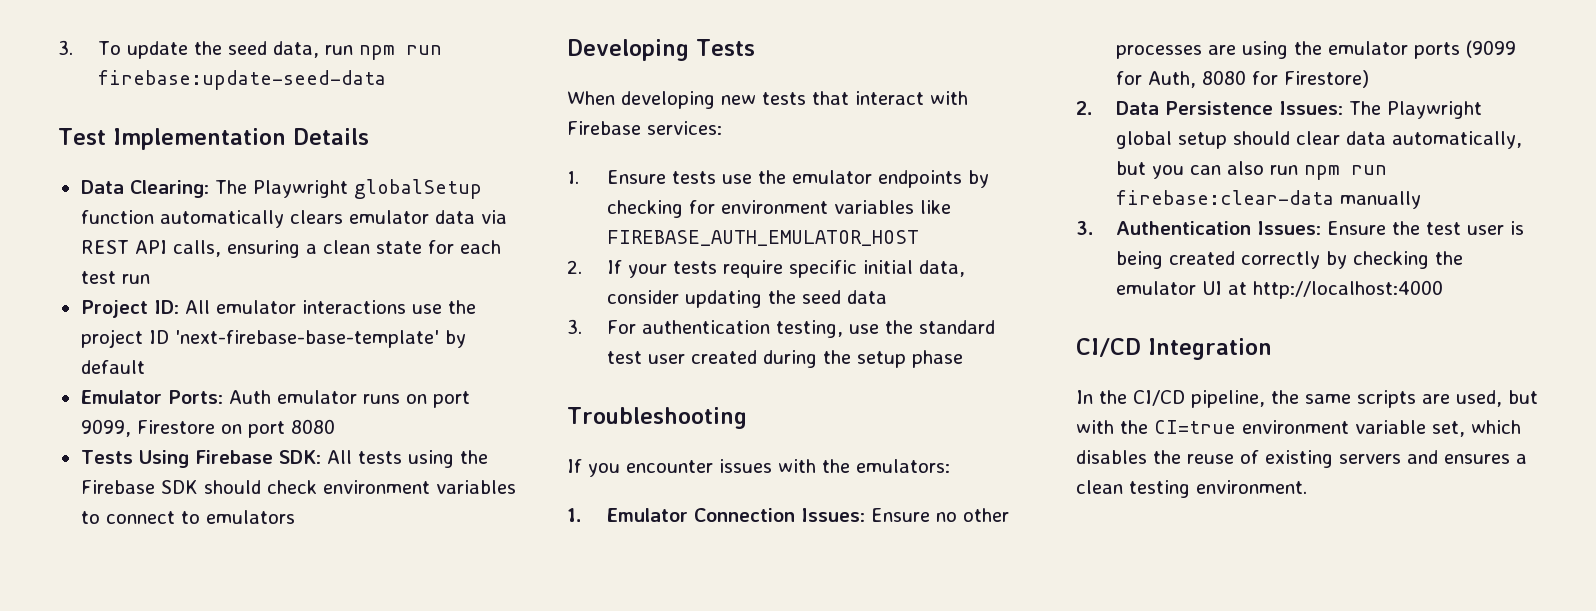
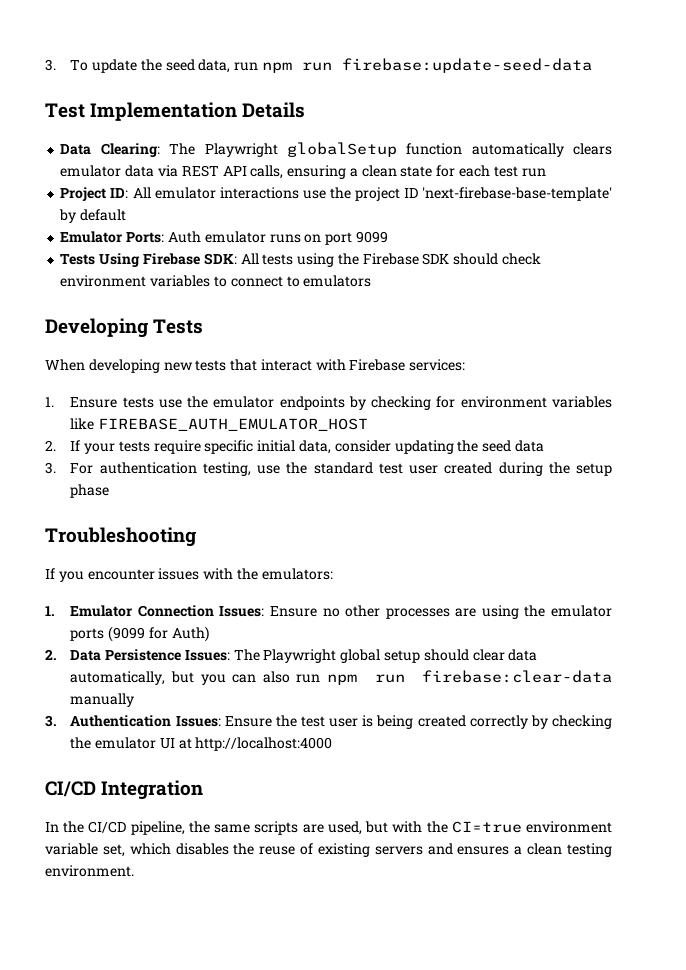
[80,419,335,438] 9099, Firestore on port 8080 -> [355,231,388,243] 9099
[1147,70,1369,88] Auth, 8080 for Firestore) -> [171,626,209,642] Auth)

